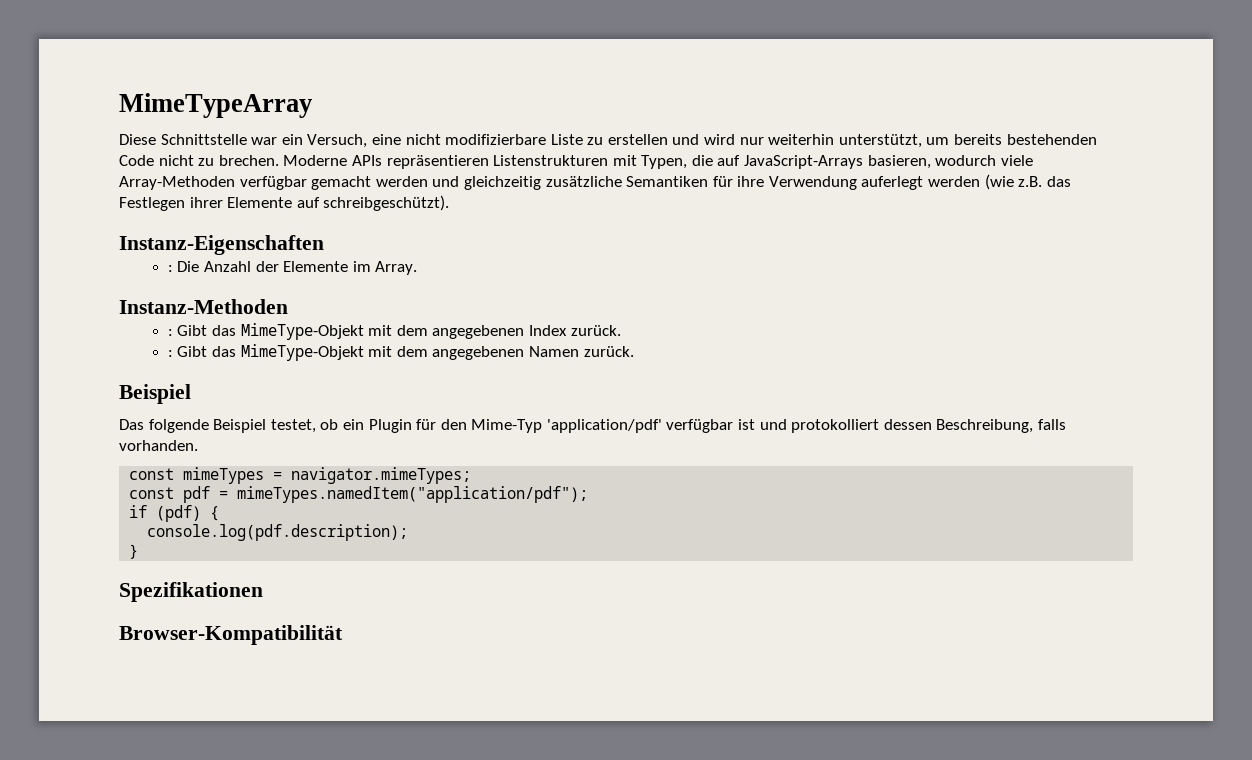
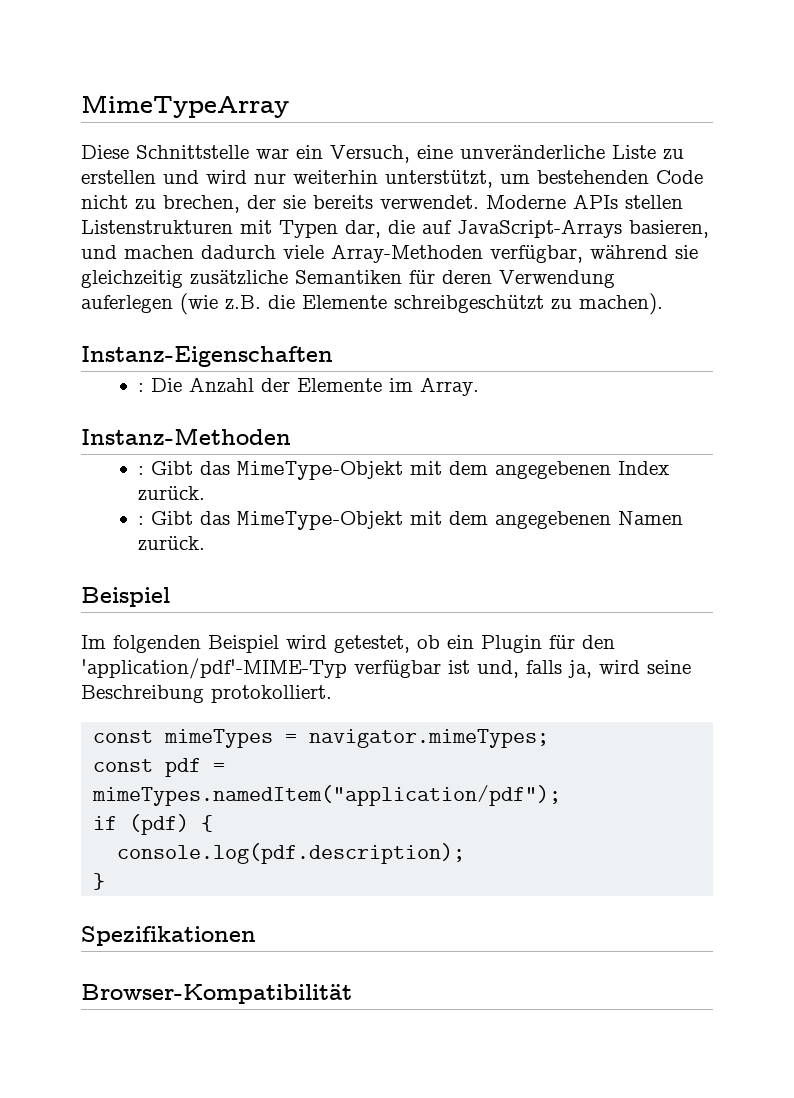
[405,134,547,145] nicht modifizierbare -> [460,145,605,159] unveränderliche
[954,134,1003,145] bereits -> (530, 179) none
[218,155,279,166] brechen. -> [163,195,479,213] brechen, der sie bereits verwendet.
[386,155,489,169] repräsentieren -> [625,195,683,209] stellen
[641,155,688,169] Typen, -> [279,220,381,238] Typen dar,
[935,155,1033,166] [119,174,1071,190] [119,195,450,211] wodurch viele Array-Methoden verfügbar gemacht werden und gleichzeitig zusätzliche Semantiken für ihre Verwendung auferlegt werden (wie z.B. das Festlegen ihrer Elemente auf schreibgeschützt). -> [81,244,698,263] [81,270,615,288] [81,293,663,315] und machen dadurch viele Array-Methoden verfügbar, während sie gleichzeitig zusätzliche Semantiken für deren Verwendung auferlegen (wie z.B. die Elemente schreibgeschützt zu machen).
[119,419,316,433] Das folgende Beispiel testet, -> [81,635,410,653] Im folgenden Beispiel wird getestet,
[471,419,1067,433] [119,440,198,451] Mime-Typ 'application/pdf' verfügbar ist und protokolliert dessen Beschreibung, falls vorhanden. -> [81,658,691,679] [81,685,332,703] 'application/pdf'-MIME-Typ verfügbar ist und, falls ja, wird seine Beschreibung protokolliert.

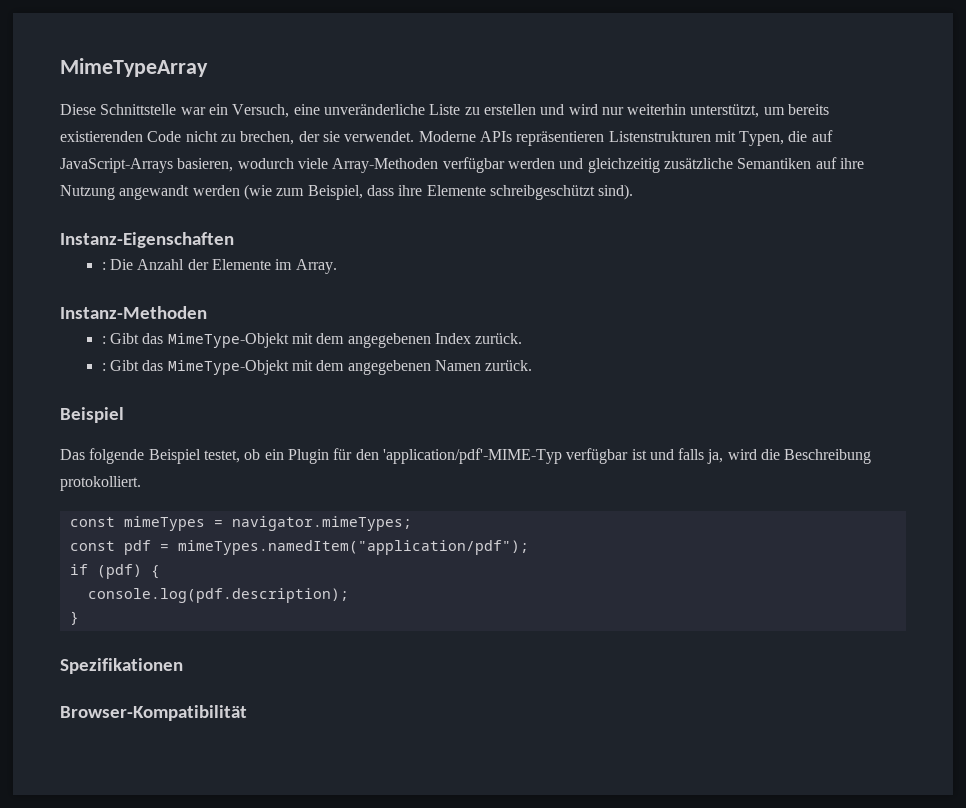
[537,170,649,184] bestehenden -> [788,104,830,115] [60,131,143,142] bereits existierenden
[313,195,373,209] bereits -> (340, 136) none
[625,195,683,209] stellen -> [516,131,605,146] repräsentieren
[279,220,381,238] Typen dar, -> [739,131,785,146] Typen,
[81,244,698,263] [81,270,615,288] [81,293,663,315] und machen dadurch viele Array-Methoden verfügbar, während sie gleichzeitig zusätzliche Semantiken für deren Verwendung auferlegen (wie z.B. die Elemente schreibgeschützt zu machen). -> [237,157,864,173] [60,184,634,200] wodurch viele Array-Methoden verfügbar werden und gleichzeitig zusätzliche Semantiken auf ihre Nutzung angewandt werden (wie zum Beispiel, dass ihre Elemente schreibgeschützt sind).
[81,635,410,653] Im folgenden Beispiel wird getestet, -> [60,448,240,464] Das folgende Beispiel testet,
[477,660,519,678] und, -> [649,449,674,460] und
[647,660,691,674] seine -> [761,449,781,460] die

